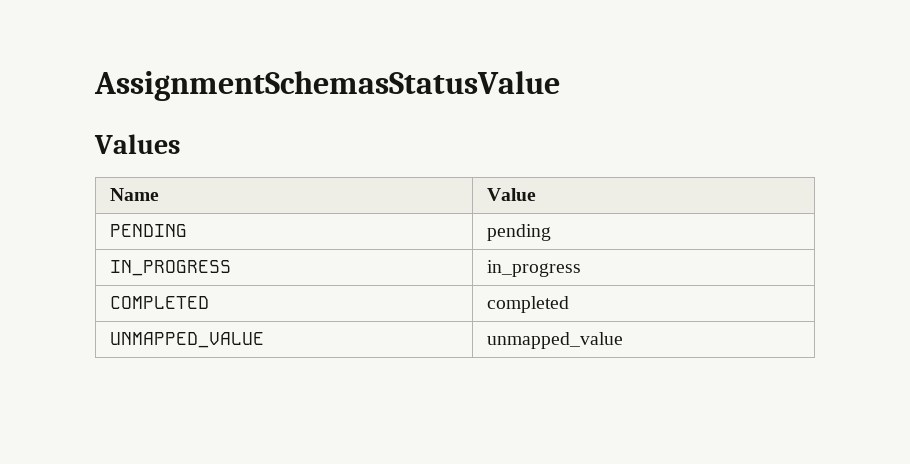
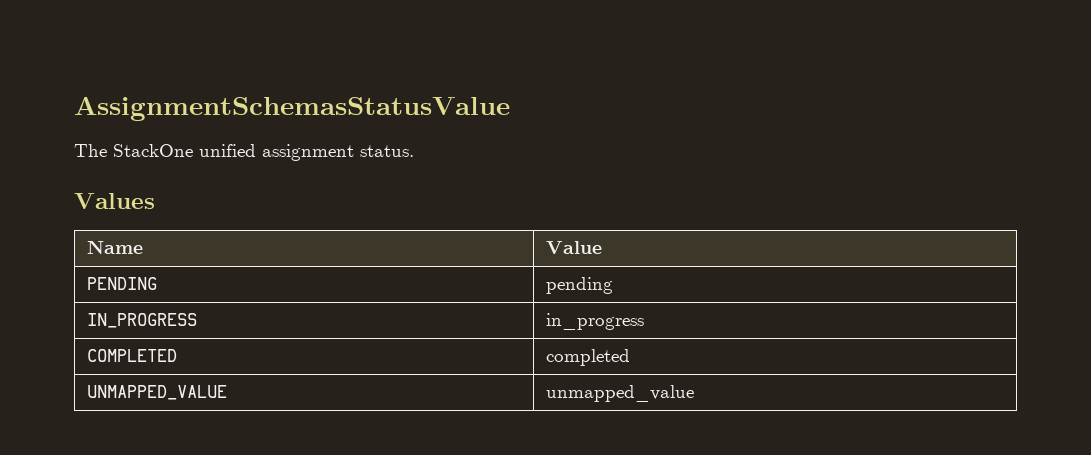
(560, 86) none -> [74,144,414,161] // The StackOne unified assignment status.

